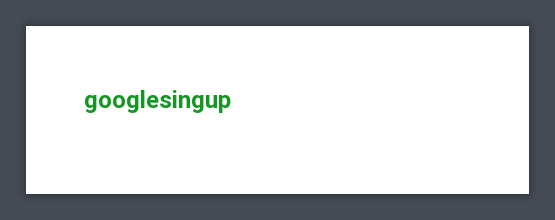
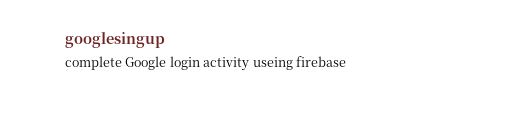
(231, 101) none -> [65,56,346,71] // complete Google login activity useing firebase

